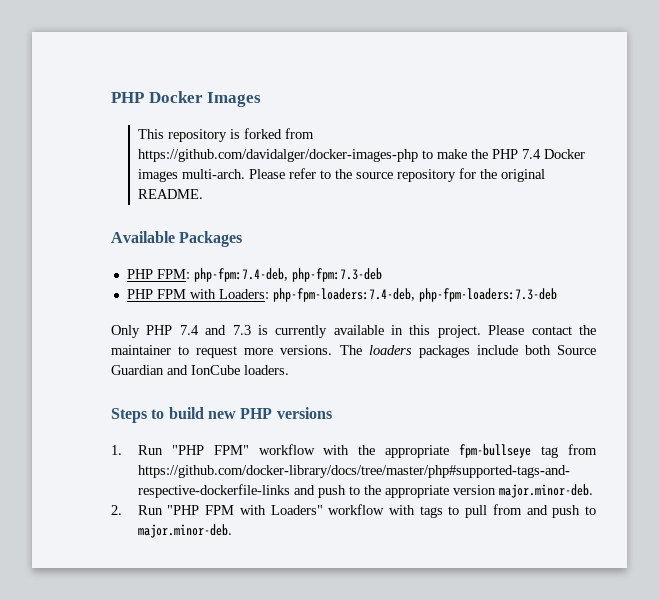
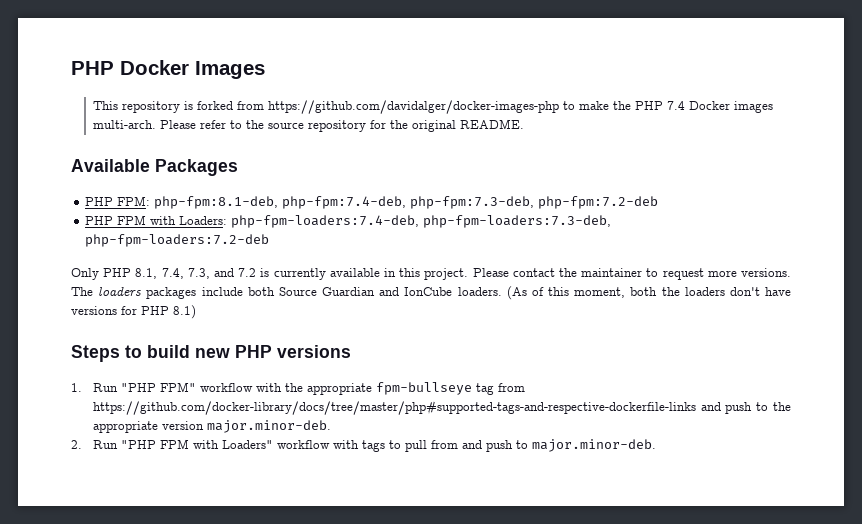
[193,268,382,282] php-fpm:7.4-deb, php-fpm:7.3-deb -> [154,196,659,209] php-fpm:8.1-deb, php-fpm:7.4-deb, php-fpm:7.3-deb, php-fpm:7.2-deb
[418,288,557,302] php-fpm-loaders:7.3-deb -> [423,215,612,228] [85,234,270,247] php-fpm-loaders:7.3-deb, php-fpm-loaders:7.2-deb
[179,325,251,335] 7.4 and 7.3 -> [135,268,257,279] 8.1, 7.4, 7.3, and 7.2
(289, 370) none -> [506,286,791,300] [71,305,196,319] (As of this moment, both the loaders don't have versions for PHP 8.1)

